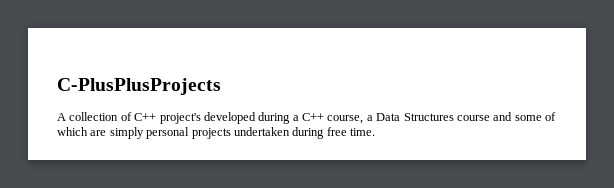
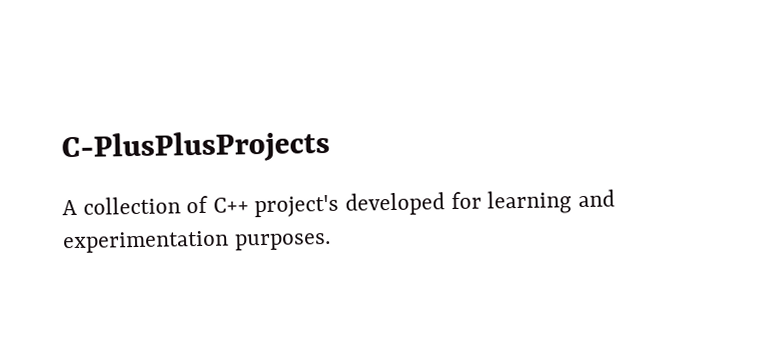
[258,112,556,124] [57,127,375,139] during a C++ course, a Data Structures course and some of which are simply personal projects undertaken during free time. -> [450,189,615,215] [62,230,331,254] for learning and experimentation purposes.

